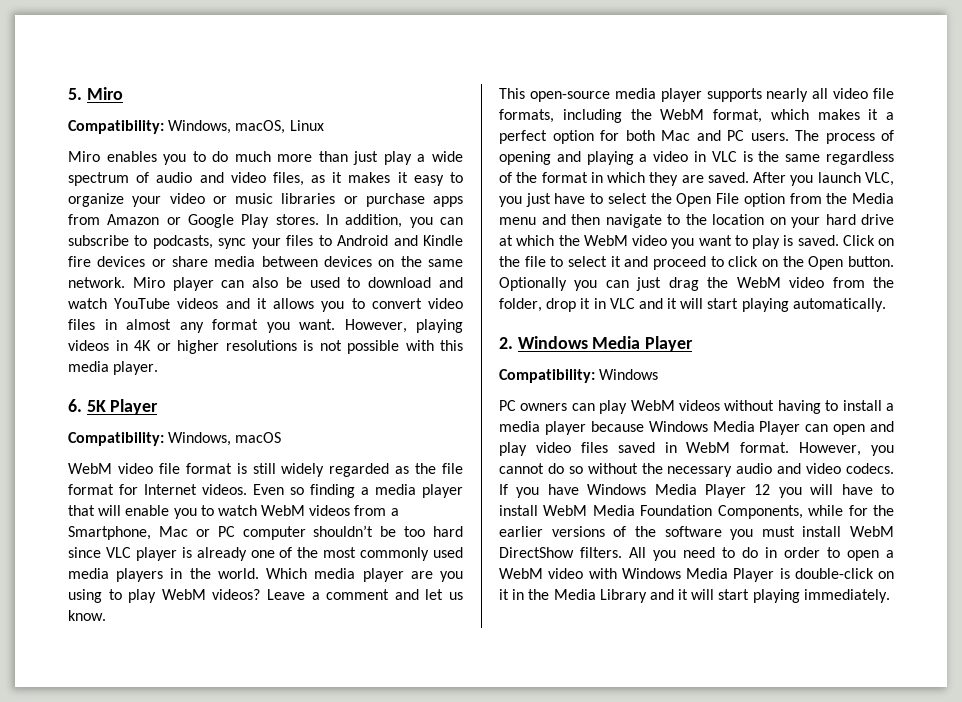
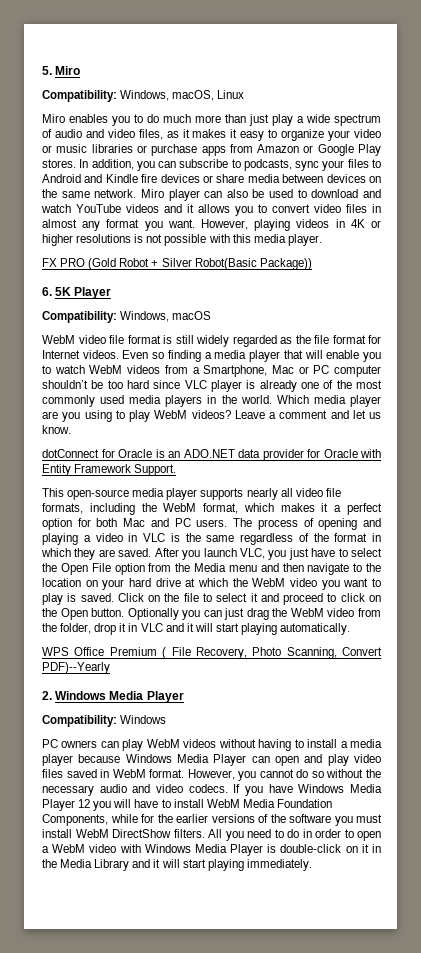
(159, 368) none -> [42,258,312,270] // FX PRO (Gold Robot + Silver Robot(Basic Package))
(106, 615) none -> [42,449,381,461] [42,464,177,476] // dotConnect for Oracle is an ADO.NET data provider for Oracle with Entity Framework Support.
(886, 305) none -> [42,647,382,659] [42,662,110,674] // WPS Office Premium ( File Recovery, Photo Scanning, Convert PDF)--Yearly

